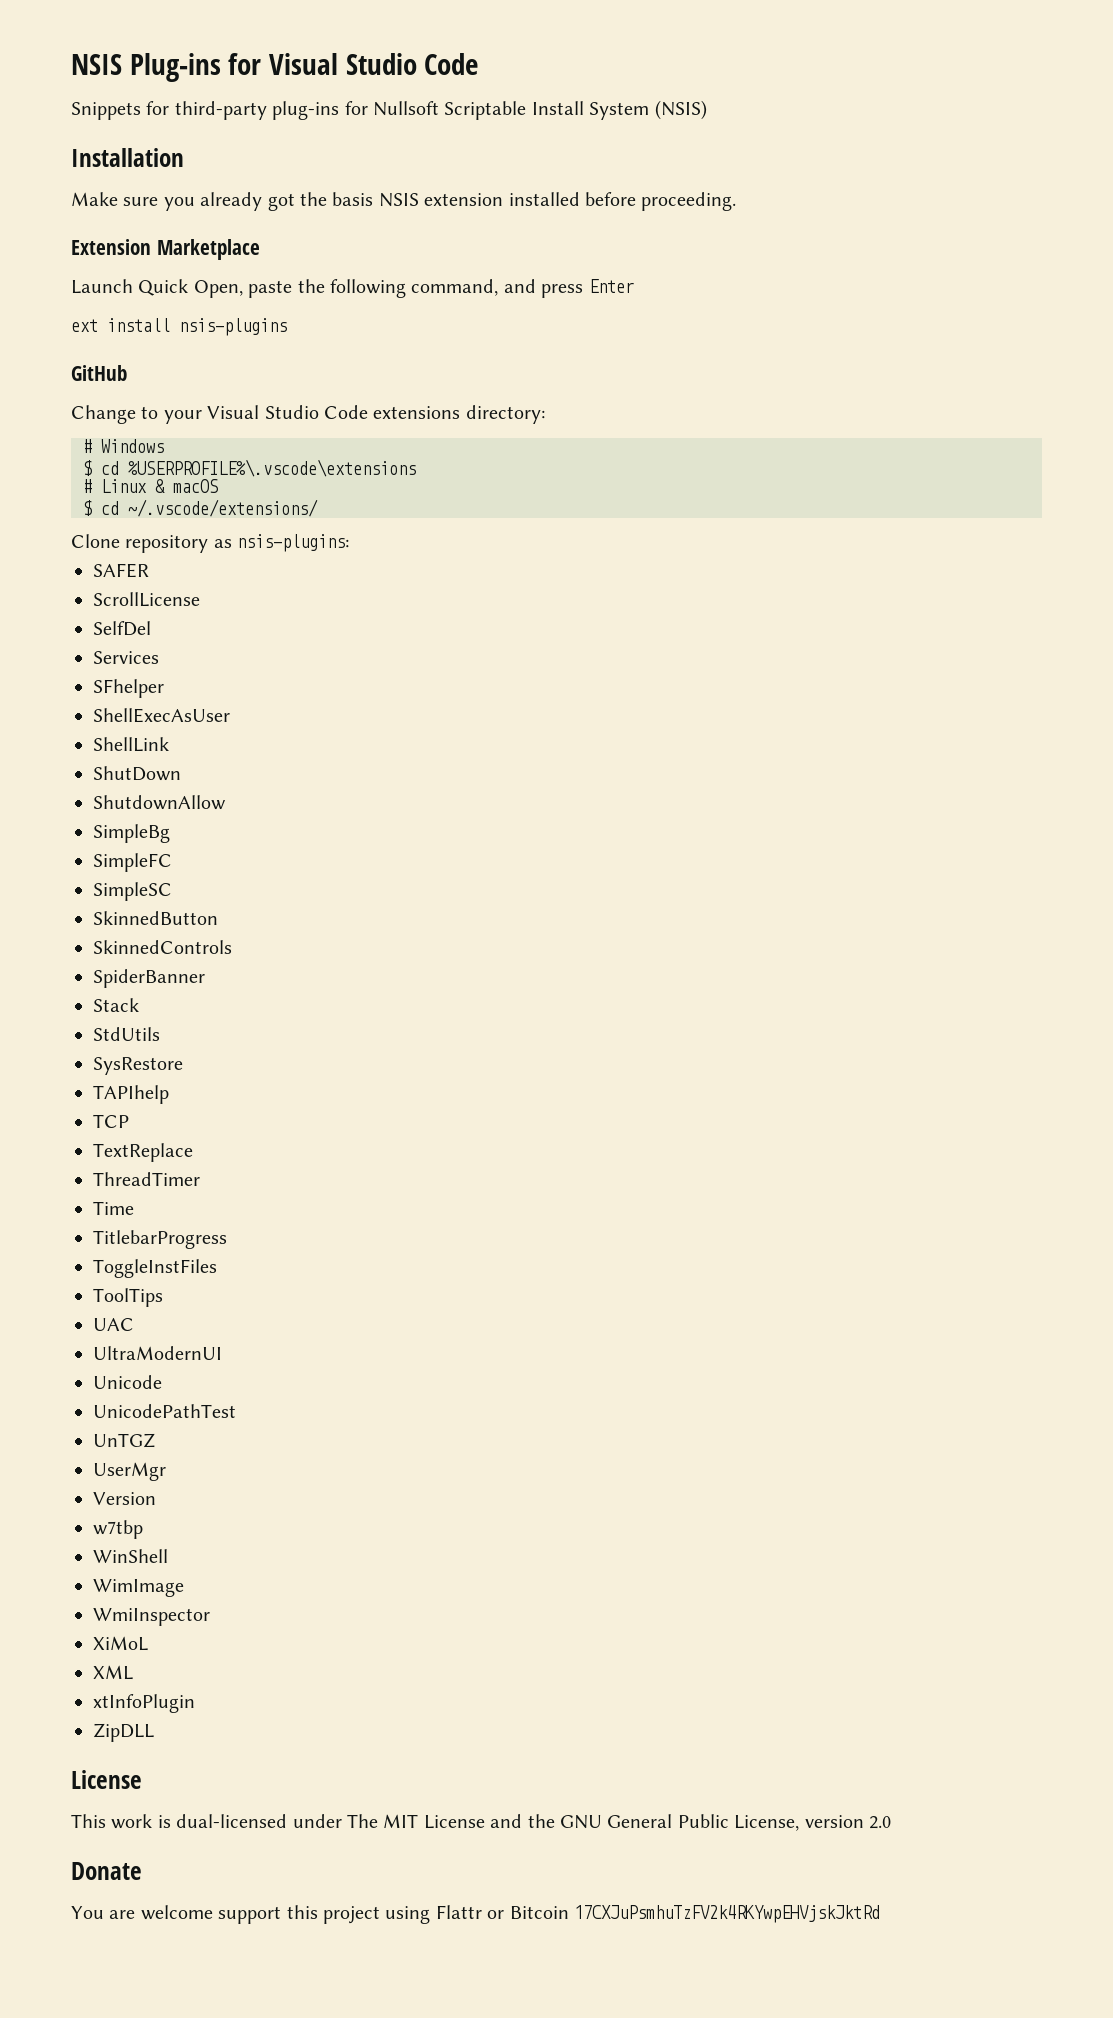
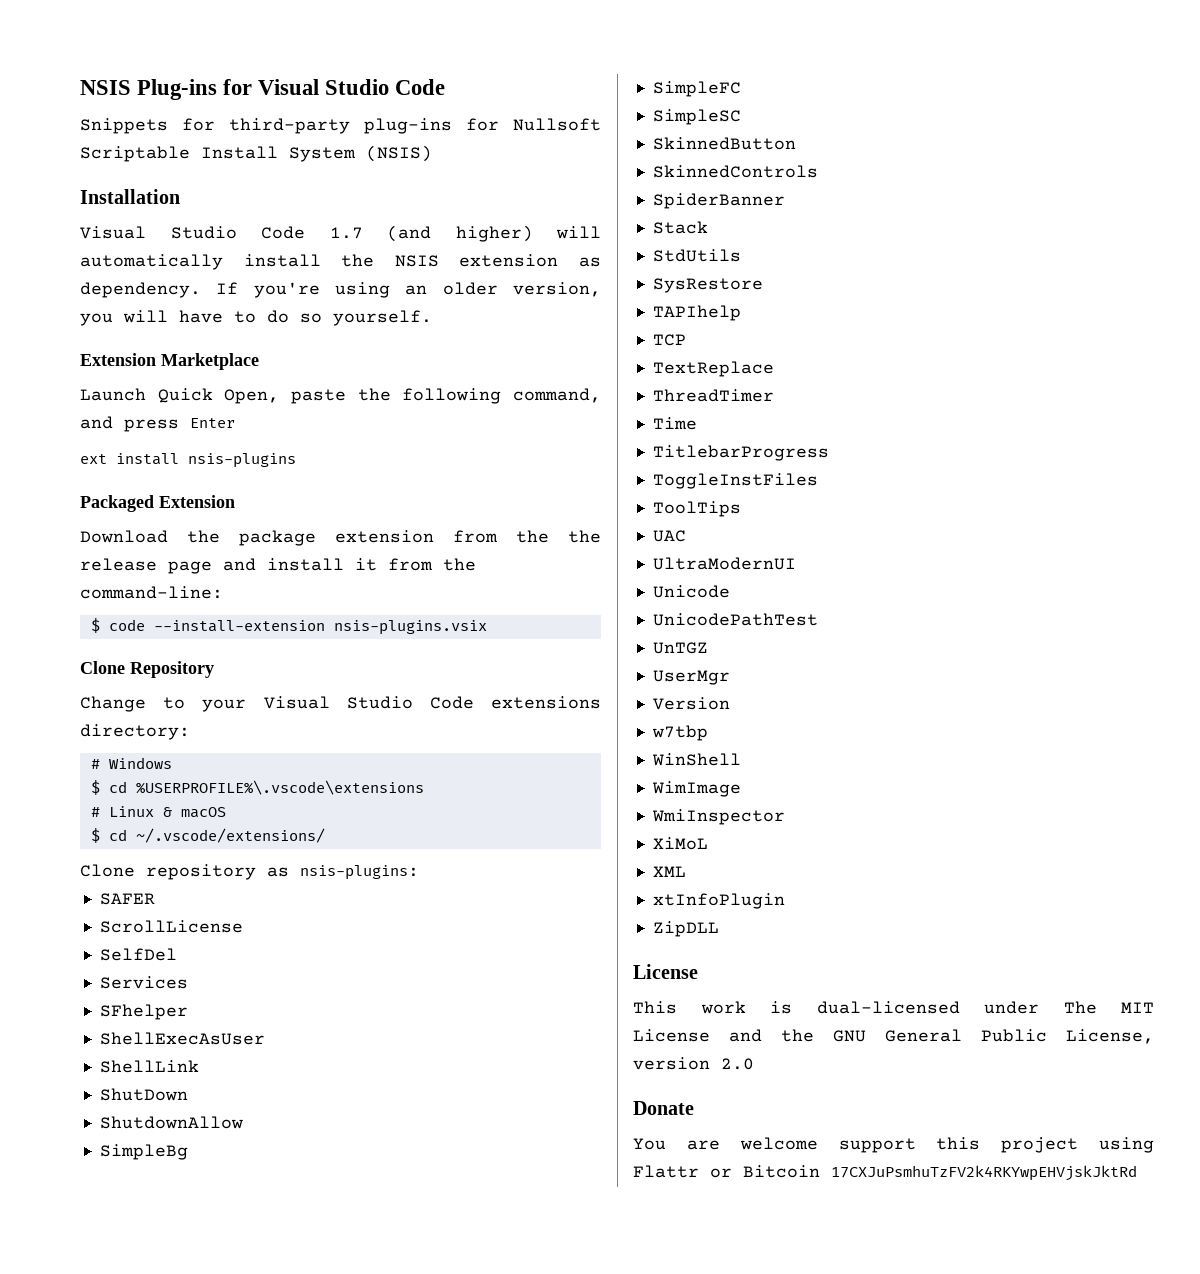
[71,192,737,211] Make sure you already got the basis NSIS extension installed before proceeding. -> [80,225,601,242] [80,254,601,270] [80,282,601,298] [80,310,432,326] Visual Studio Code 1.7 (and higher) will automatically install the NSIS extension as dependency. If you're using an older version, you will have to do so yourself.
[71,365,127,381] GitHub -> [80,495,235,512] [80,530,601,546] [80,558,476,574] [80,586,223,599] [90,618,487,635] [80,661,214,678] Packaged Extension // Download the package extension from the the release page and install it from the command-line: // $ code --install-extension nsis-plugins.vsix // Clone Repository

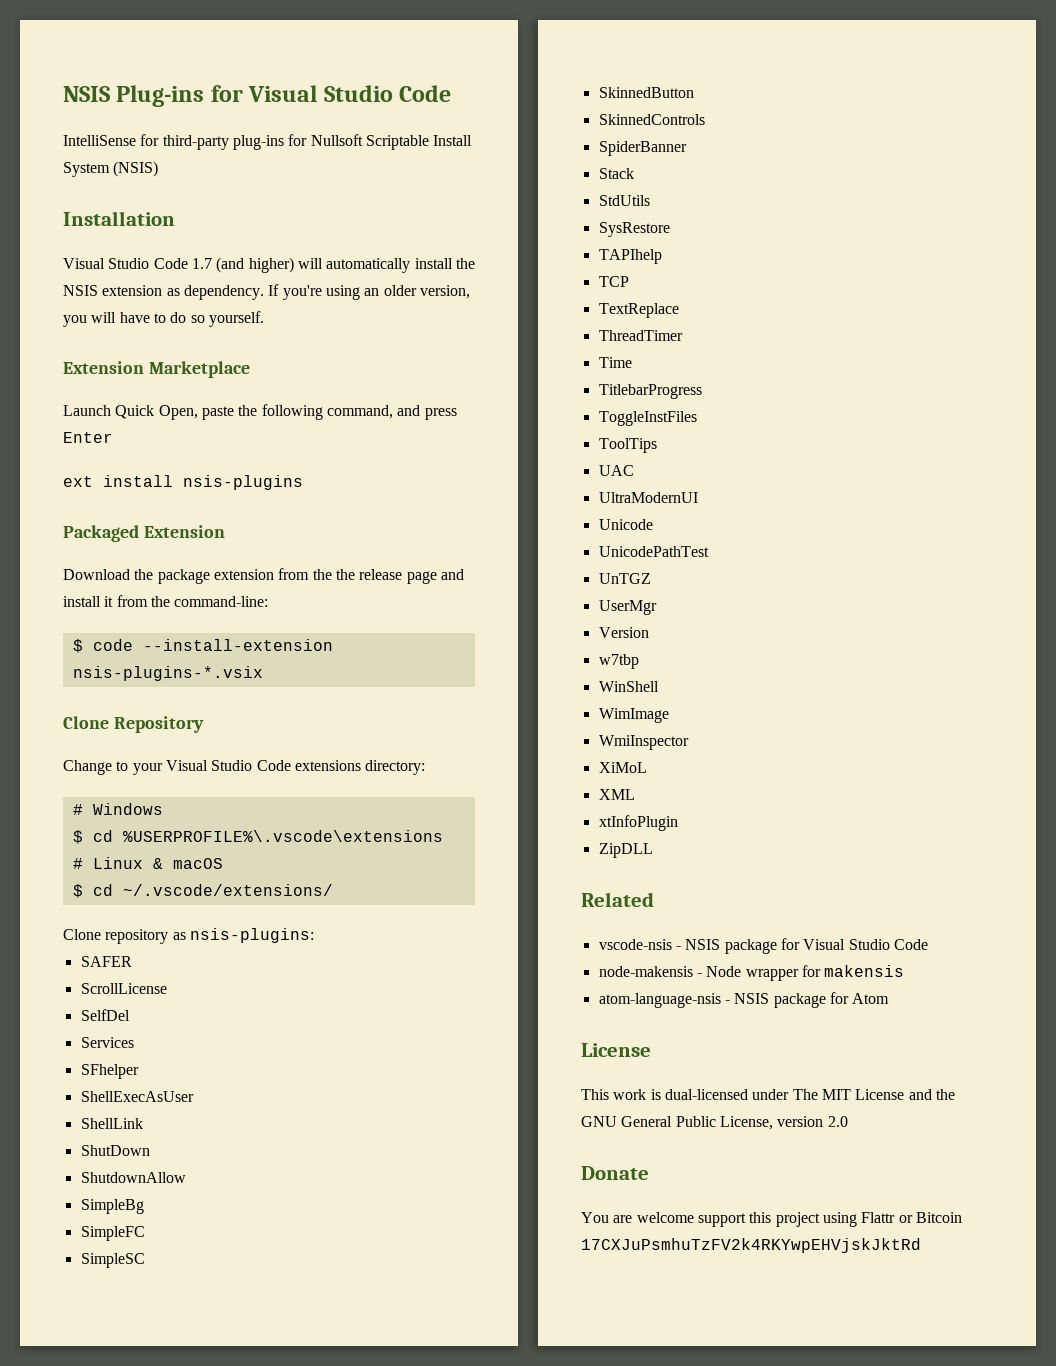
[80,118,168,134] Snippets -> [63,135,136,146] IntelliSense
[333,620,487,635] nsis-plugins.vsix -> [72,666,263,681] nsis-plugins-*.vsix
(719, 929) none -> [581,892,654,907] [598,938,928,954] [598,965,905,981] [598,992,890,1008] // Related // vscode-nsis - NSIS package for Visual Studio Code // node-makensis - Node wrapper for makensis // atom-language-nsis - NSIS package for Atom

